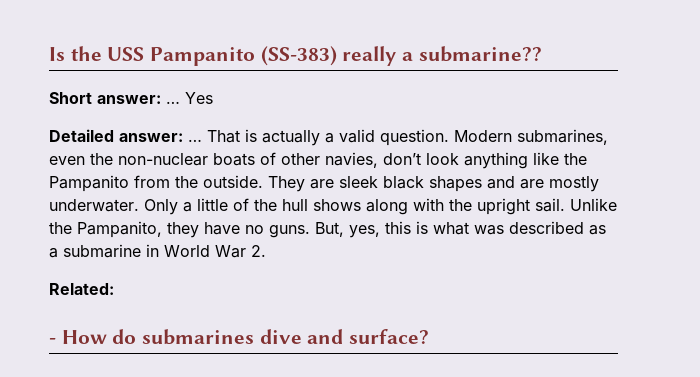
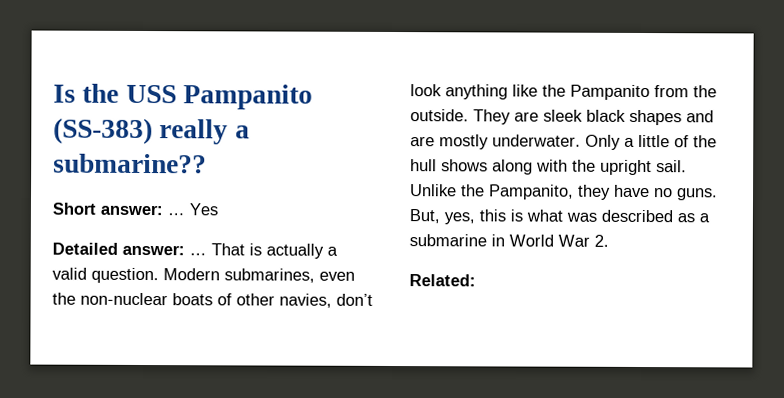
[49,329,430,345] // - How do submarines dive and surface? -> (476, 280) none

